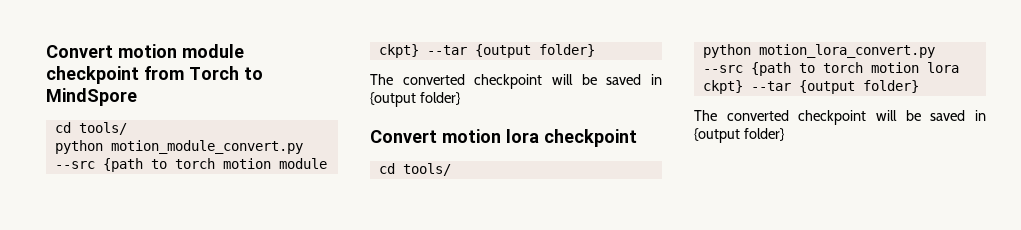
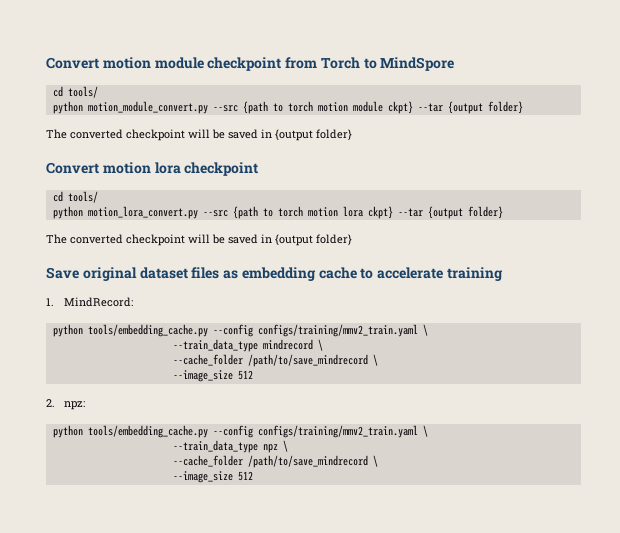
(785, 134) none -> [46,267,504,281] [46,297,134,307] [52,324,428,337] [172,339,323,352] [172,354,378,367] [172,370,253,382] [46,399,86,410] [52,425,428,438] [172,440,288,453] [172,455,378,468] [172,471,253,483] // Save original dataset files as embedding cache to accelerate training // 1. MindRecord: // python tools/embedding_cache.py --config configs/training/mmv2_train.yaml \ // --train_data_type mindrecord \ // --cache_folder /path/to/save_mindrecord \ // --image_size 512 // 2. npz: // python tools/embedding_cache.py --config configs/training/mmv2_train.yaml \ // --train_data_type npz \ // --cache_folder /path/to/save_mindrecord \ // --image_size 512

